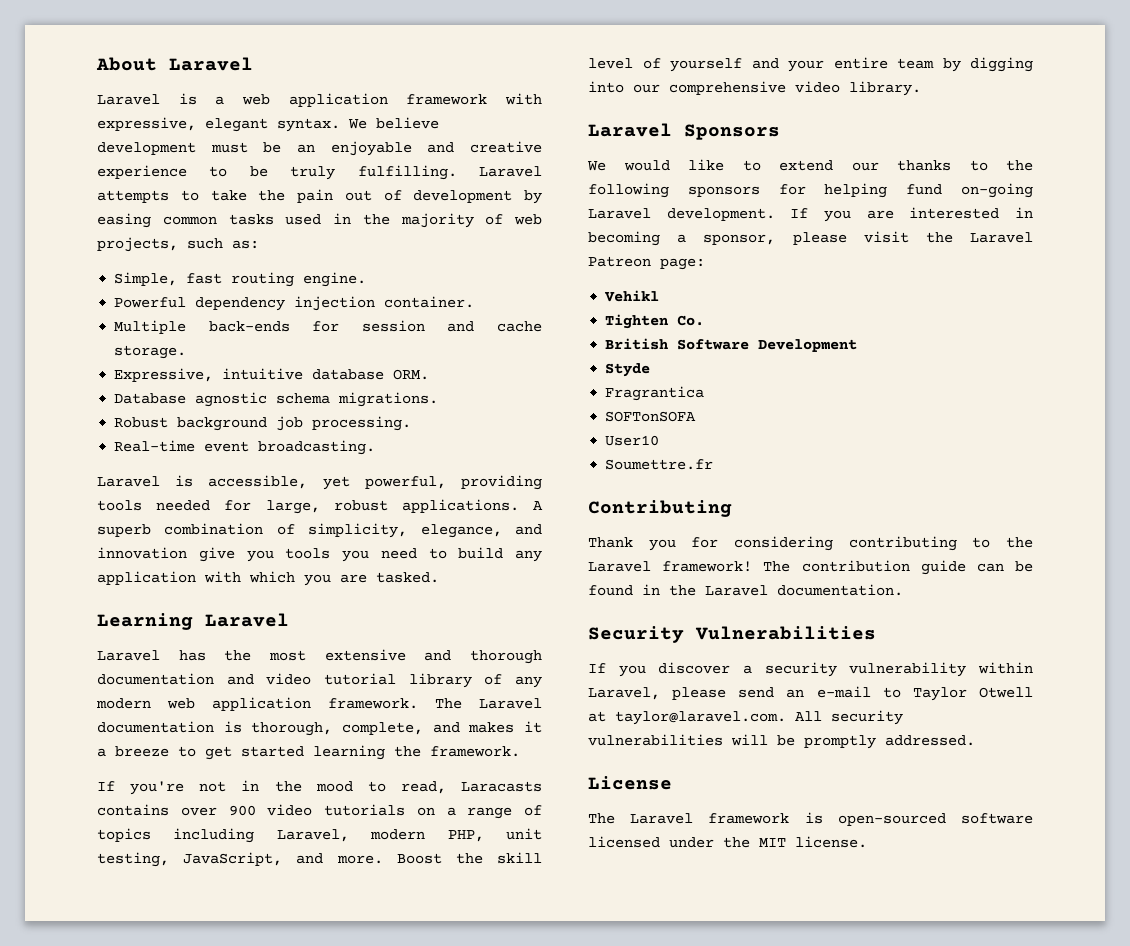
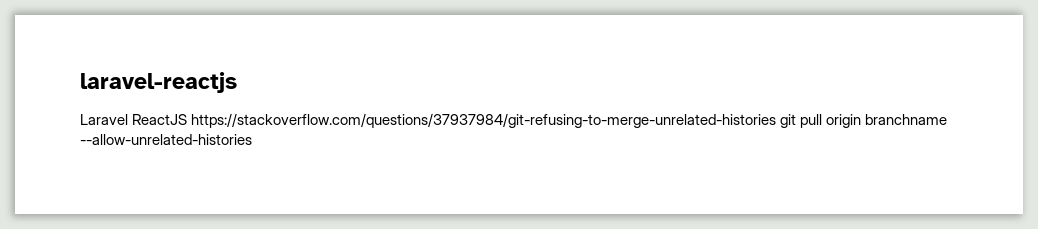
[96,57,253,71] [97,93,542,107] [97,117,439,132] [97,141,542,156] [97,165,542,180] [97,189,542,204] [97,213,542,228] [97,237,259,252] [114,272,367,287] [114,296,475,311] [114,320,542,334] [114,345,187,359] [114,368,430,382] [114,392,439,407] [114,416,412,431] [114,440,376,455] [97,475,542,490] [97,499,543,514] [97,523,542,538] [97,547,542,562] [97,571,439,586] [97,613,289,630] [97,649,542,664] [97,673,542,688] [96,697,542,711] [97,721,542,736] [97,745,520,760] [97,780,542,795] [97,804,542,819] [97,828,542,843] [97,852,542,867] [588,57,1033,72] [588,81,921,96] [588,123,780,140] [587,159,1033,171] [588,183,1033,198] [588,207,1033,222] [588,231,1033,246] [588,256,705,270] [604,290,660,302] [605,314,705,329] [605,338,858,352] [605,363,651,377] [605,386,705,401] [605,411,697,422] [605,435,660,446] [605,459,714,470] [588,500,732,517] [588,536,1033,551] [588,560,1033,575] [588,584,903,596] [588,626,876,643] [588,662,1033,677] [588,686,1033,701] [588,710,903,725] [588,734,975,749] [588,776,672,790] [588,812,1033,826] [588,836,867,848] About Laravel // Laravel is a web application framework with expressive, elegant syntax. We believe development must be an enjoyable and creative experience to be truly fulfilling. Laravel attempts to take the pain out of development by easing common tasks used in the majority of web projects, such as: // Simple, fast routing engine. // Powerful dependency injection container. // Multiple back-ends for session and cache storage. // Expressive, intuitive database ORM. // Database agnostic schema migrations. // Robust background job processing. // Real-time event broadcasting. // Laravel is accessible, yet powerful, providing tools needed for large, robust applications. A superb combination of simplicity, elegance, and innovation give you tools you need to build any application with which you are tasked. // Learning Laravel // Laravel has the most extensive and thorough documentation and video tutorial library of any modern web application framework. The Laravel documentation is thorough, complete, and makes it a breeze to get started learning the framework. // If you're not in the mood to read, Laracasts contains over 900 video tutorials on a range of topics including Laravel, modern PHP, unit testing, JavaScript, and more. Boost the skill level of yourself and your entire team by digging into our comprehensive video library. // Laravel Sponsors // We would like to extend our thanks to the following sponsors for helping fund on-going Laravel development. If you are interested in becoming a sponsor, please visit the Laravel Patreon page: // Vehikl // Tighten Co. // British Software Development // Styde // Fragrantica // SOFTonSOFA // User10 // Soumettre.fr // Contributing // Thank you for considering contributing to the Laravel framework! The contribution guide can be found in the Laravel documentation. // Security Vulnerabilities // If you discover a security vulnerability within Laravel, please send an e-mail to Taylor Otwell at taylor@laravel.com. All security vulnerabilities will be promptly addressed. // License // The Laravel framework is open-sourced software licensed under the MIT license. -> [80,72,237,93] [80,113,948,128] [80,134,252,145] laravel-reactjs // Laravel ReactJS https://stackoverflow.com/questions/37937984/git-refusing-to-merge-unrelated-histories git pull origin branchname --allow-unrelated-histories

